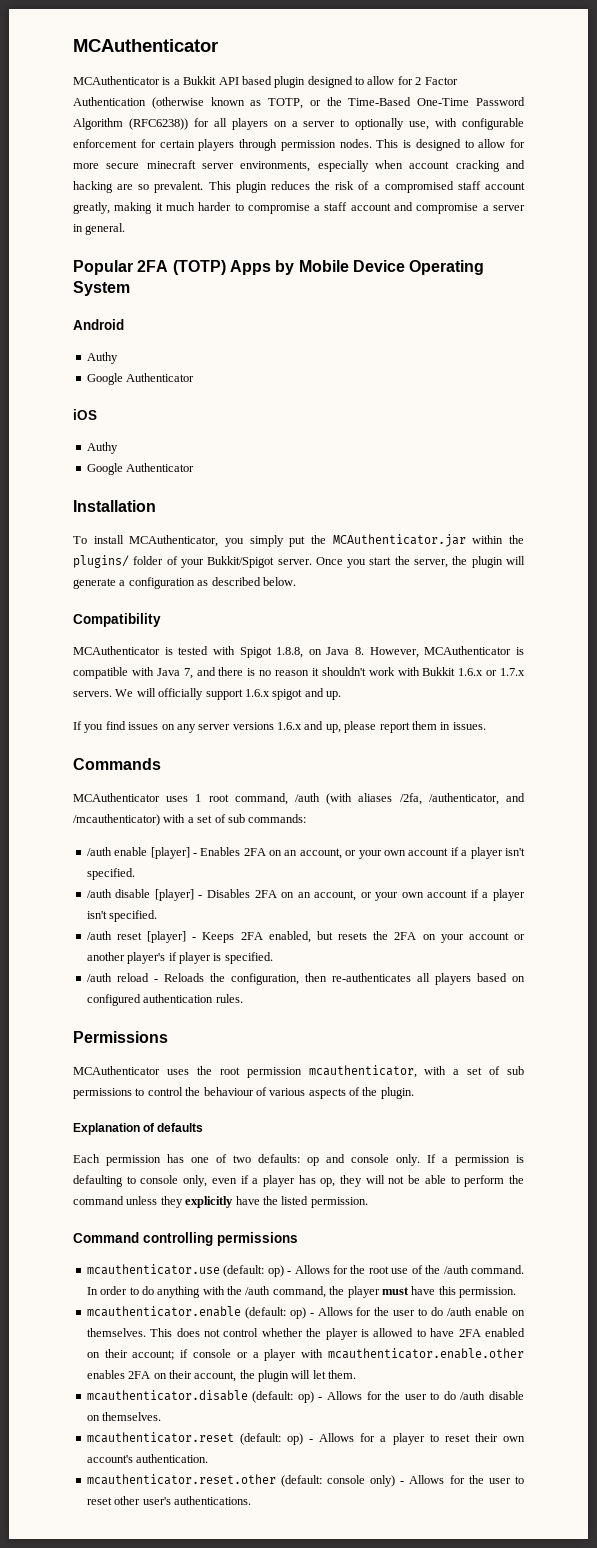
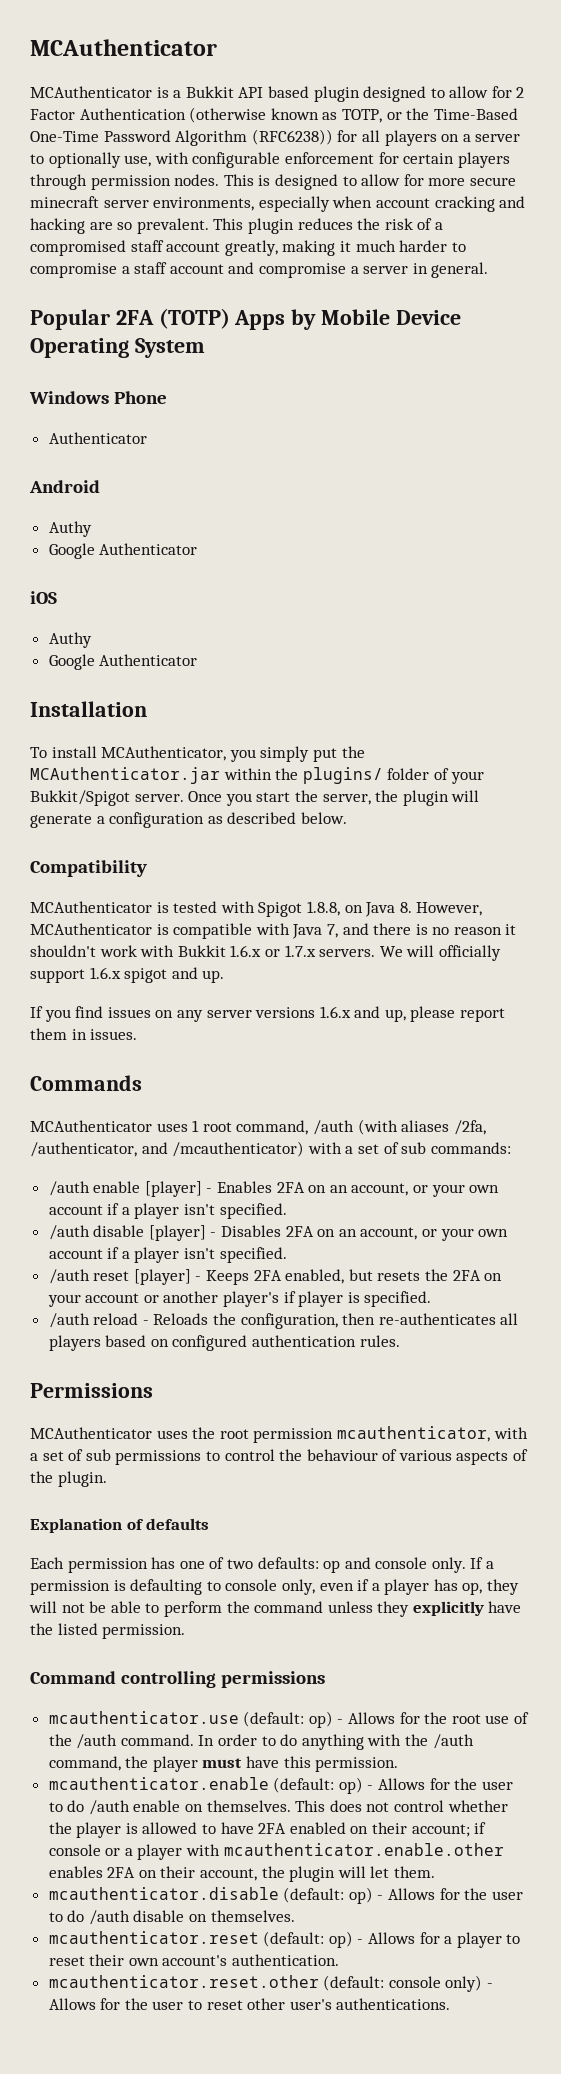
(130, 288) none -> [29,391,168,404] [48,432,147,444] // Windows Phone // Authenticator

